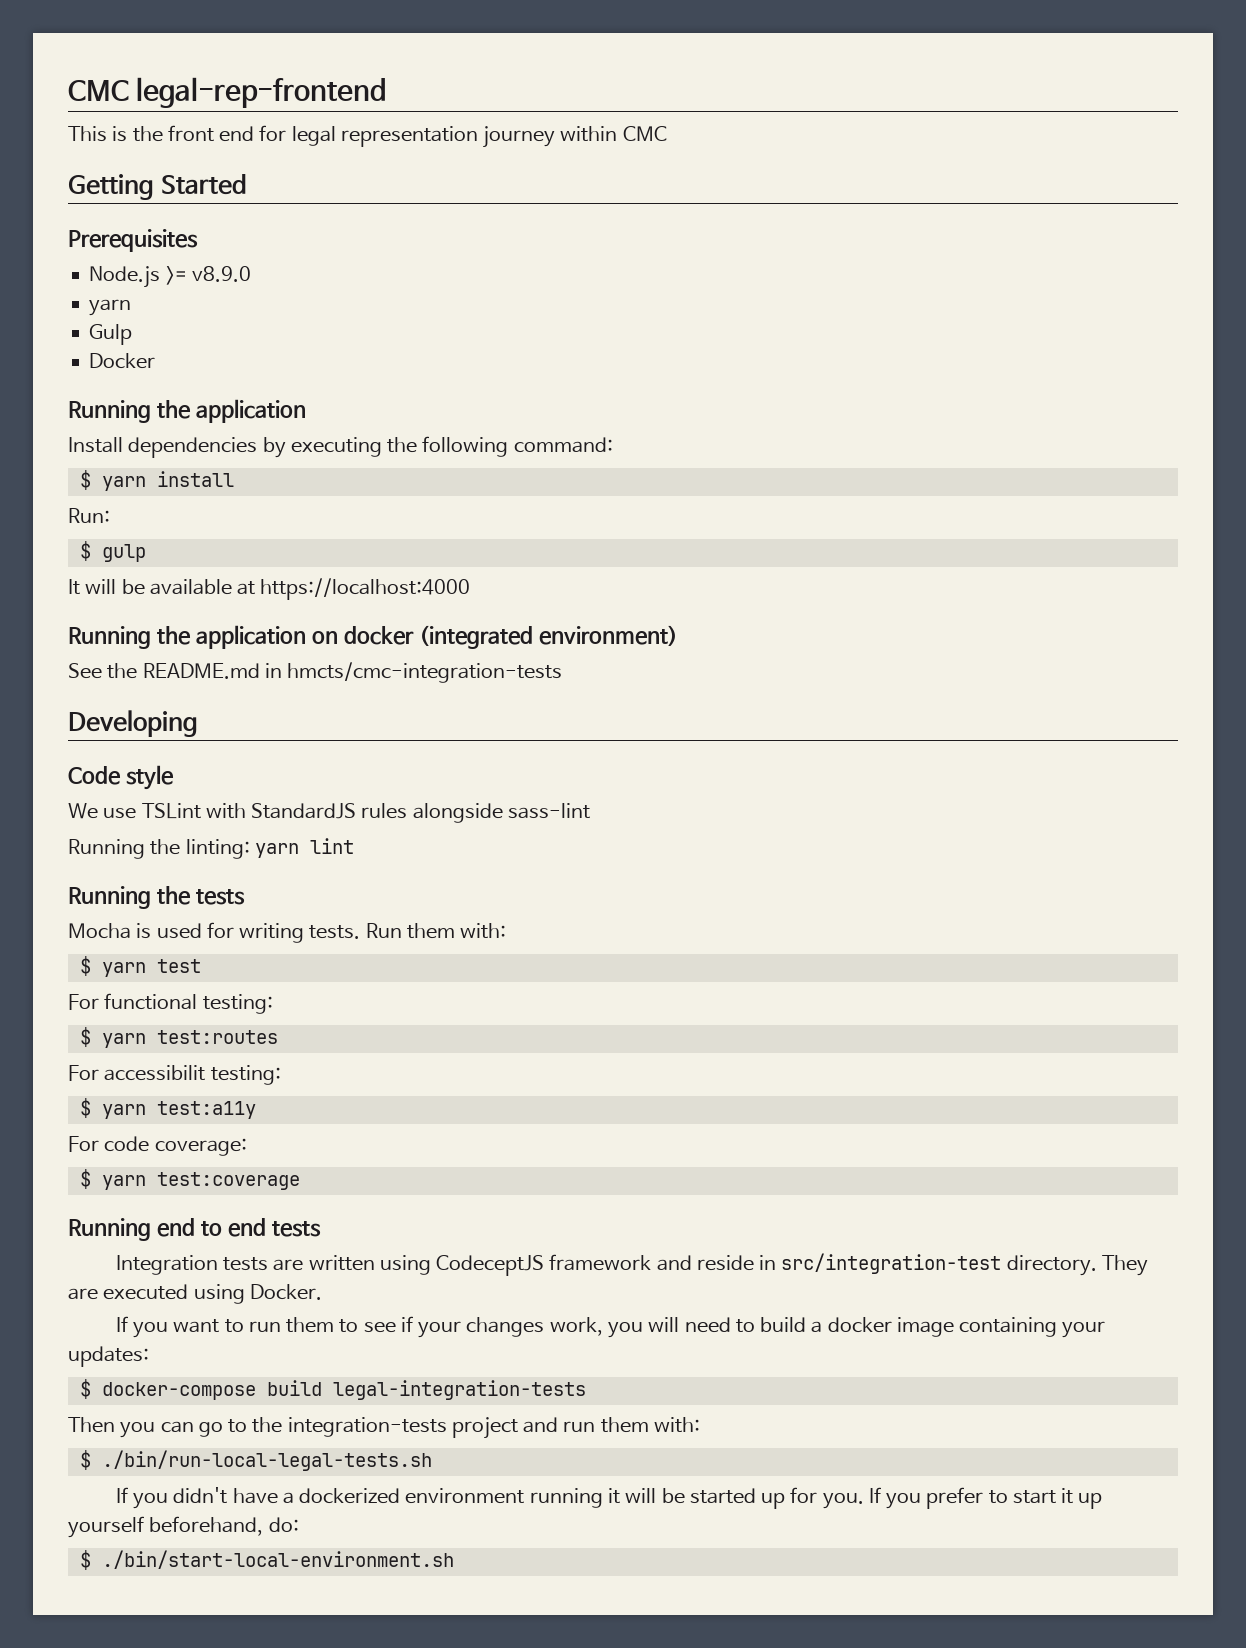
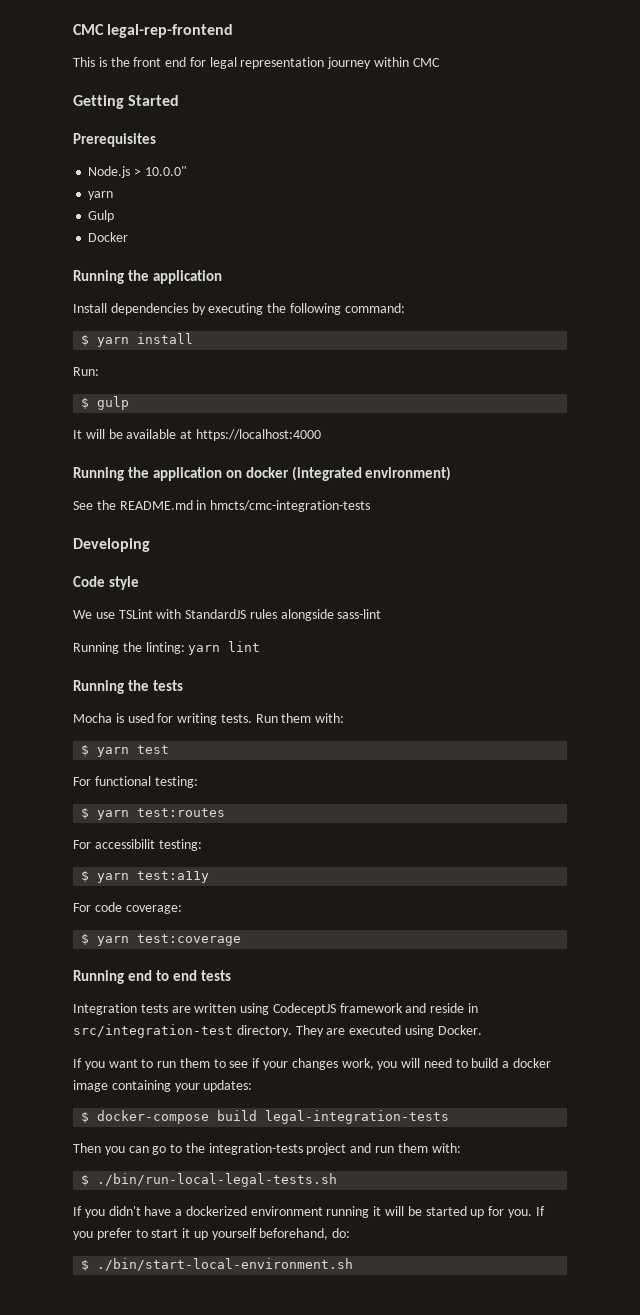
[165,266,251,285] >= v8.9.0 -> [134,166,187,176] > 10.0.0"

